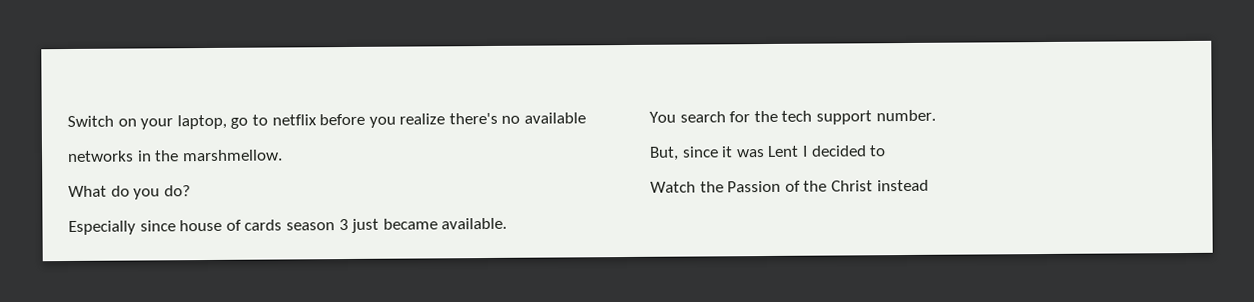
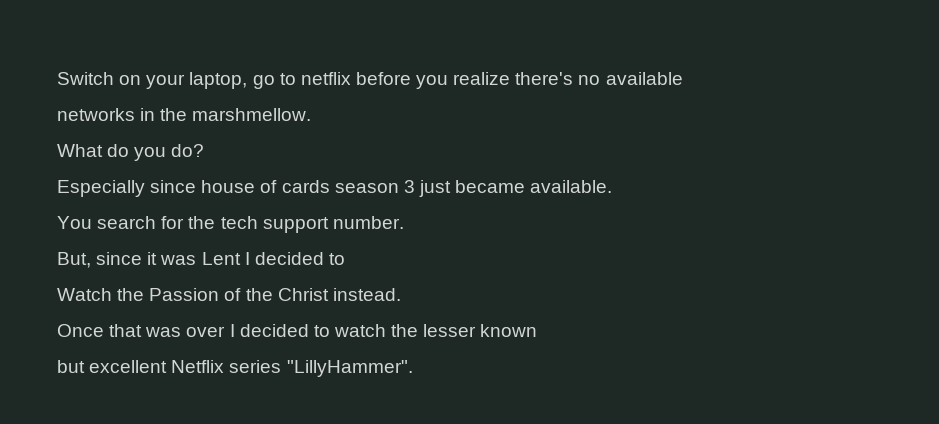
[876,179,929,192] instead -> [332,288,401,301] [57,324,538,337] [57,360,413,377] instead. // Once that was over I decided to watch the lesser known // but excellent Netflix series "LillyHammer".

